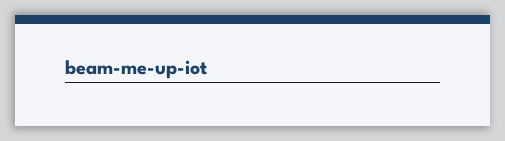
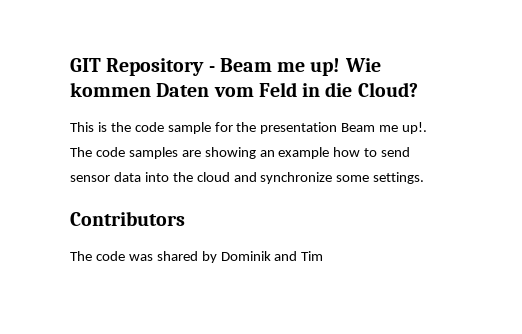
[65,60,207,79] beam-me-up-iot -> [70,58,381,76] [70,82,418,97] [70,122,428,134] [70,147,411,159] [70,172,425,184] [70,211,185,226] [70,251,324,263] GIT Repository - Beam me up! Wie kommen Daten vom Feld in die Cloud? // This is the code sample for the presentation Beam me up!. The code samples are showing an example how to send sensor data into the cloud and synchronize some settings. // Contributors // The code was shared by Dominik and Tim

